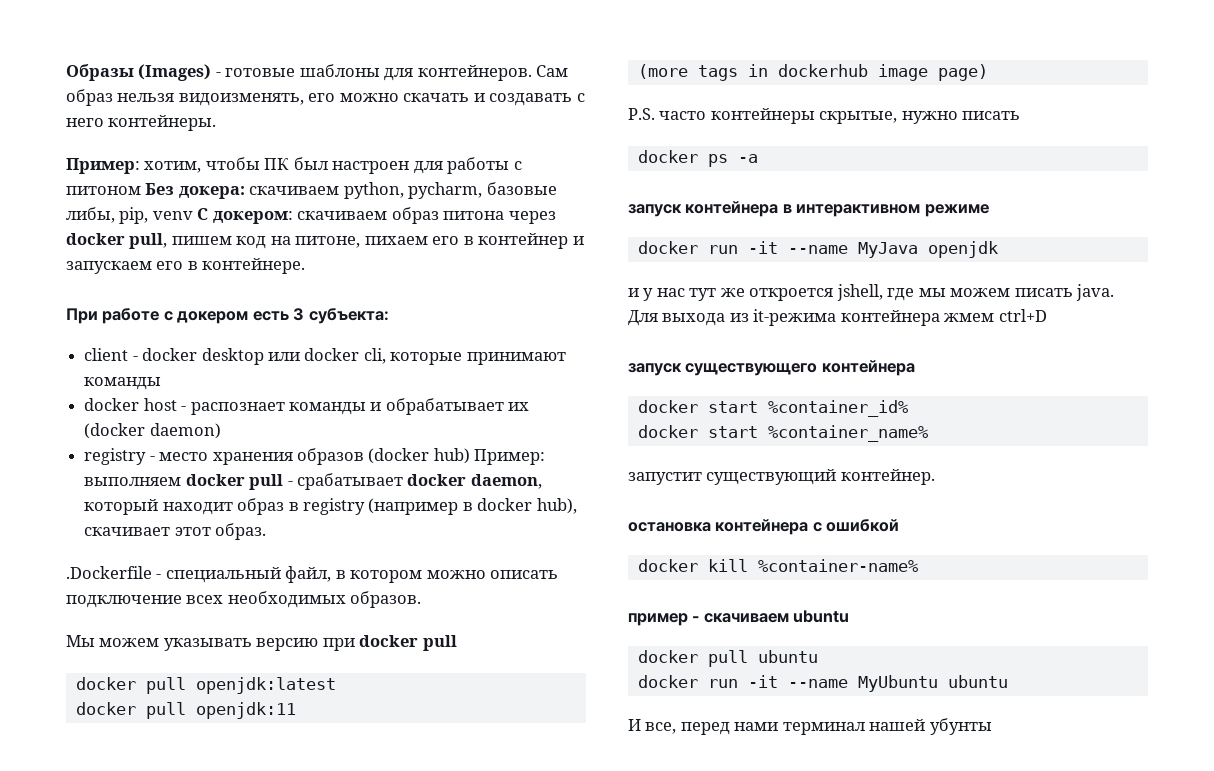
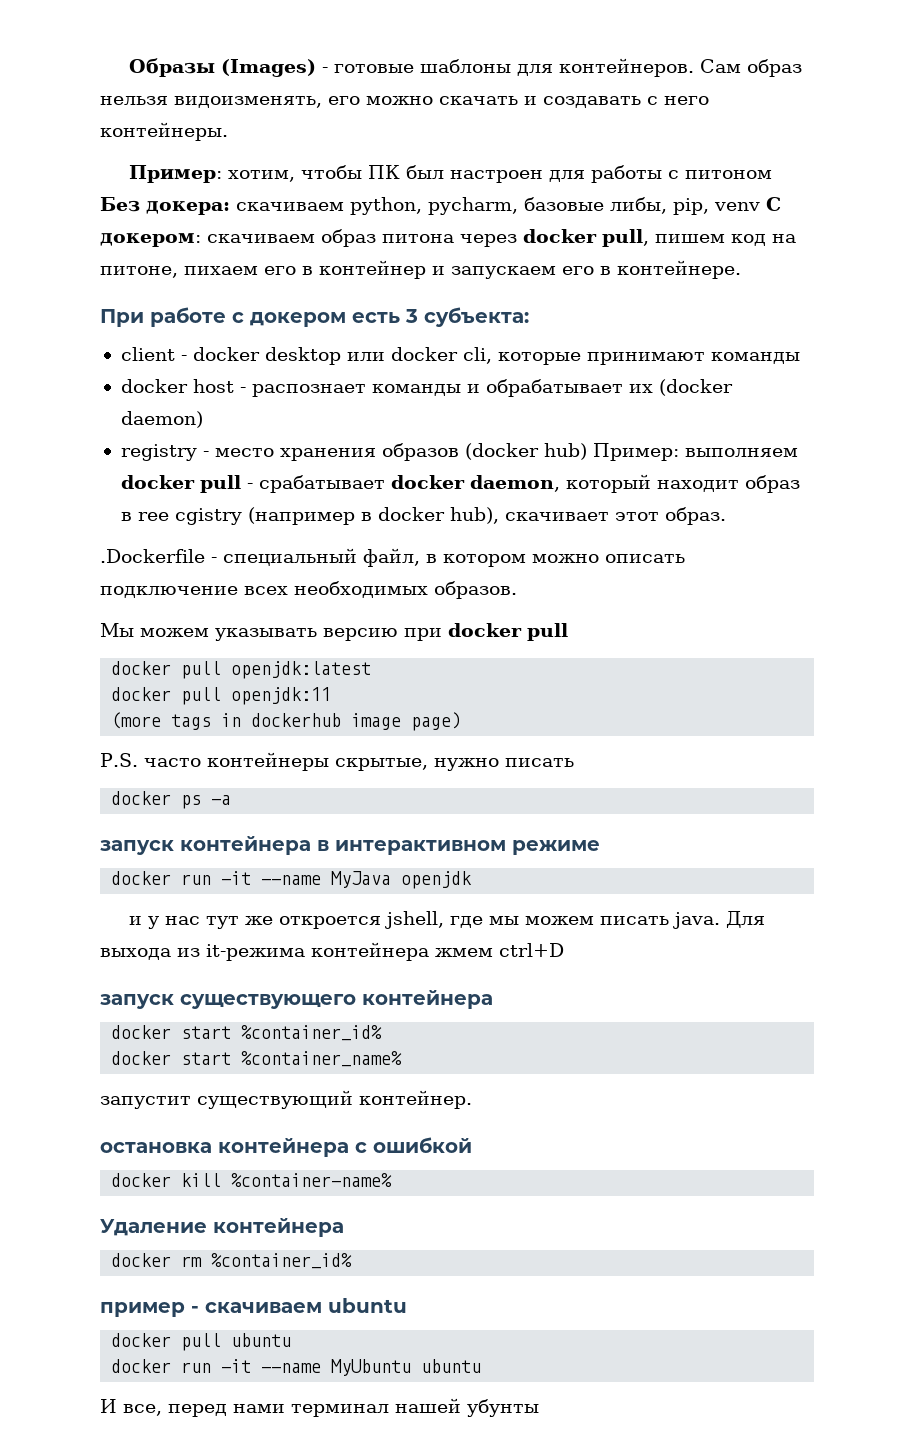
[302,498,365,515] registry -> [137,508,242,525] ree cgistry
(918, 565) none -> [100,1218,344,1237] [111,1253,353,1269] // Удаление контейнера // docker rm %container_id%

